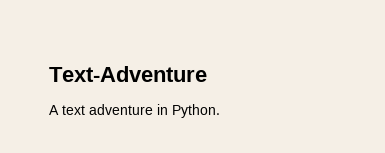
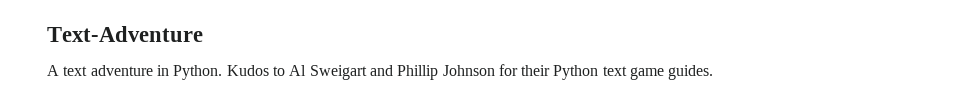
(220, 111) none -> [226,64,714,80] Kudos to Al Sweigart and Phillip Johnson for their Python text game guides.

